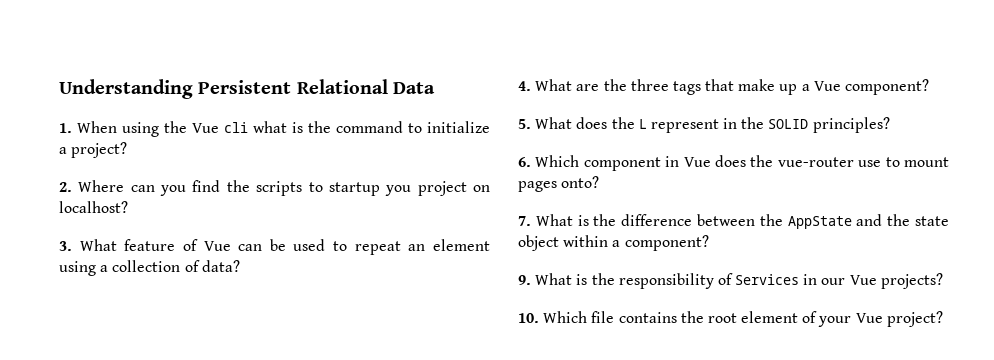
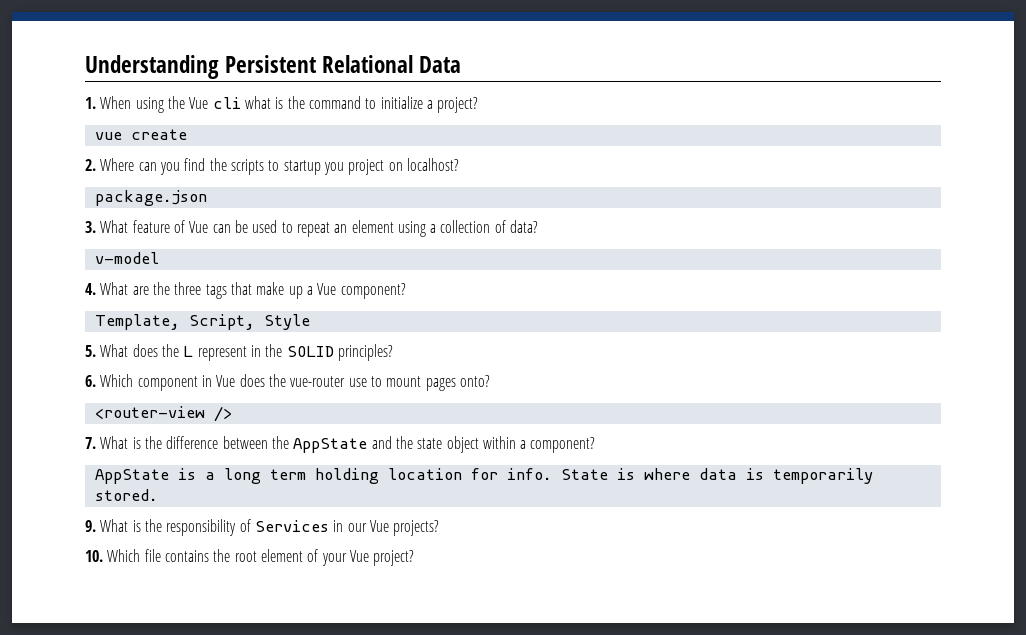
(128, 150) none -> [94,129,187,140] // vue create
(128, 207) none -> [94,190,207,206] // package.json
(240, 266) none -> [94,252,159,264] // v-model
(930, 87) none -> [94,314,310,330] // Template, Script, Style
(600, 182) none -> [94,406,232,422] // <router-view />
(709, 243) none -> [94,468,873,484] [94,489,158,501] // AppState is a long term holding location for info. State is where data is temporarily stored.

